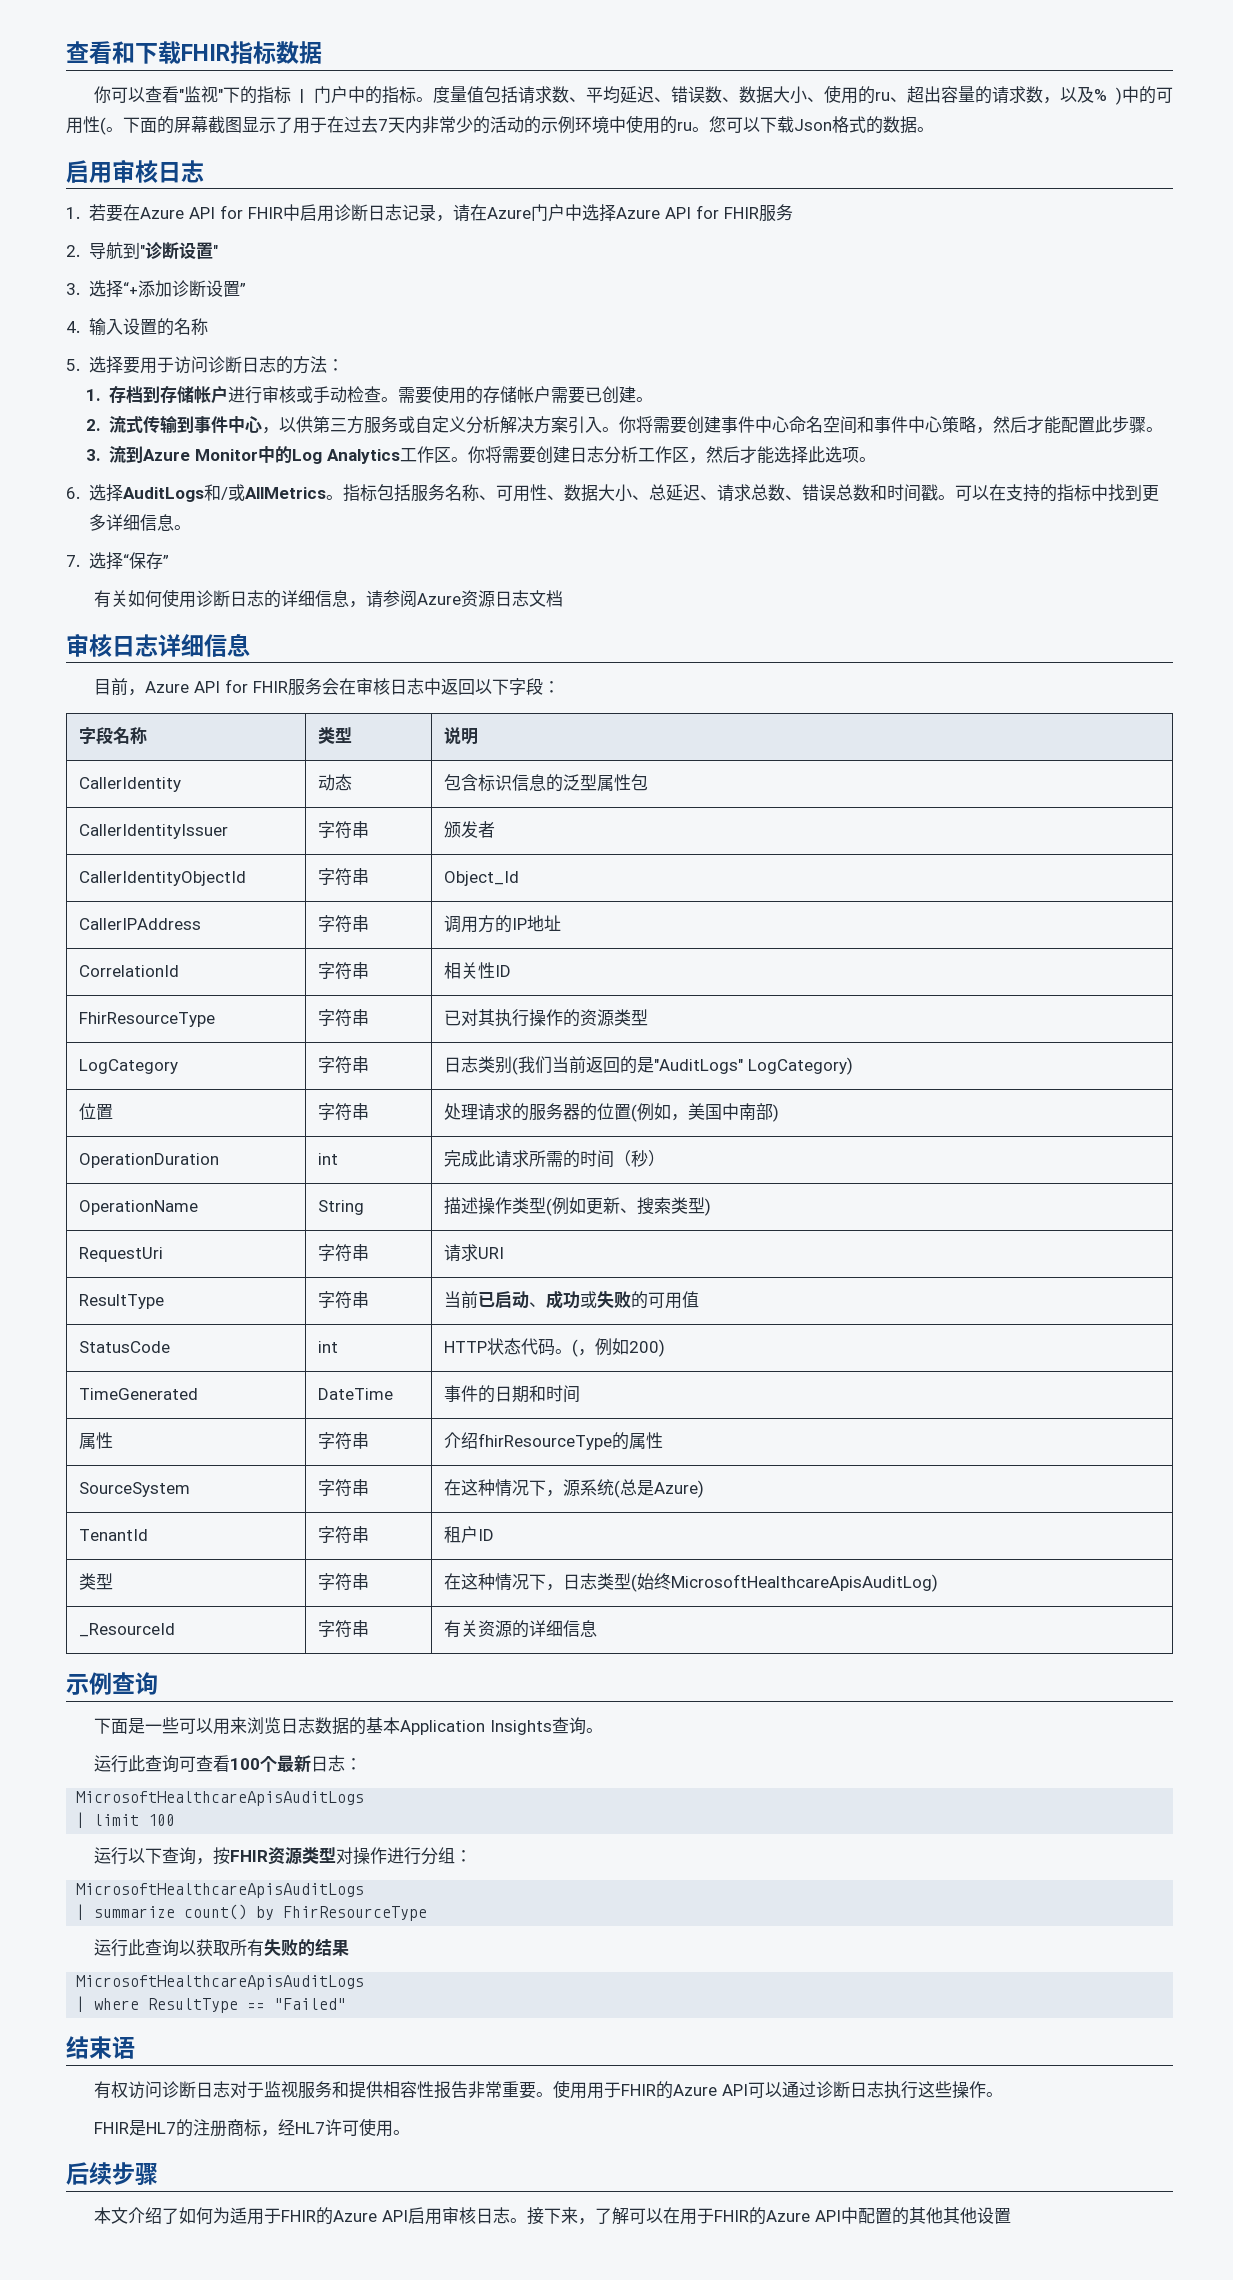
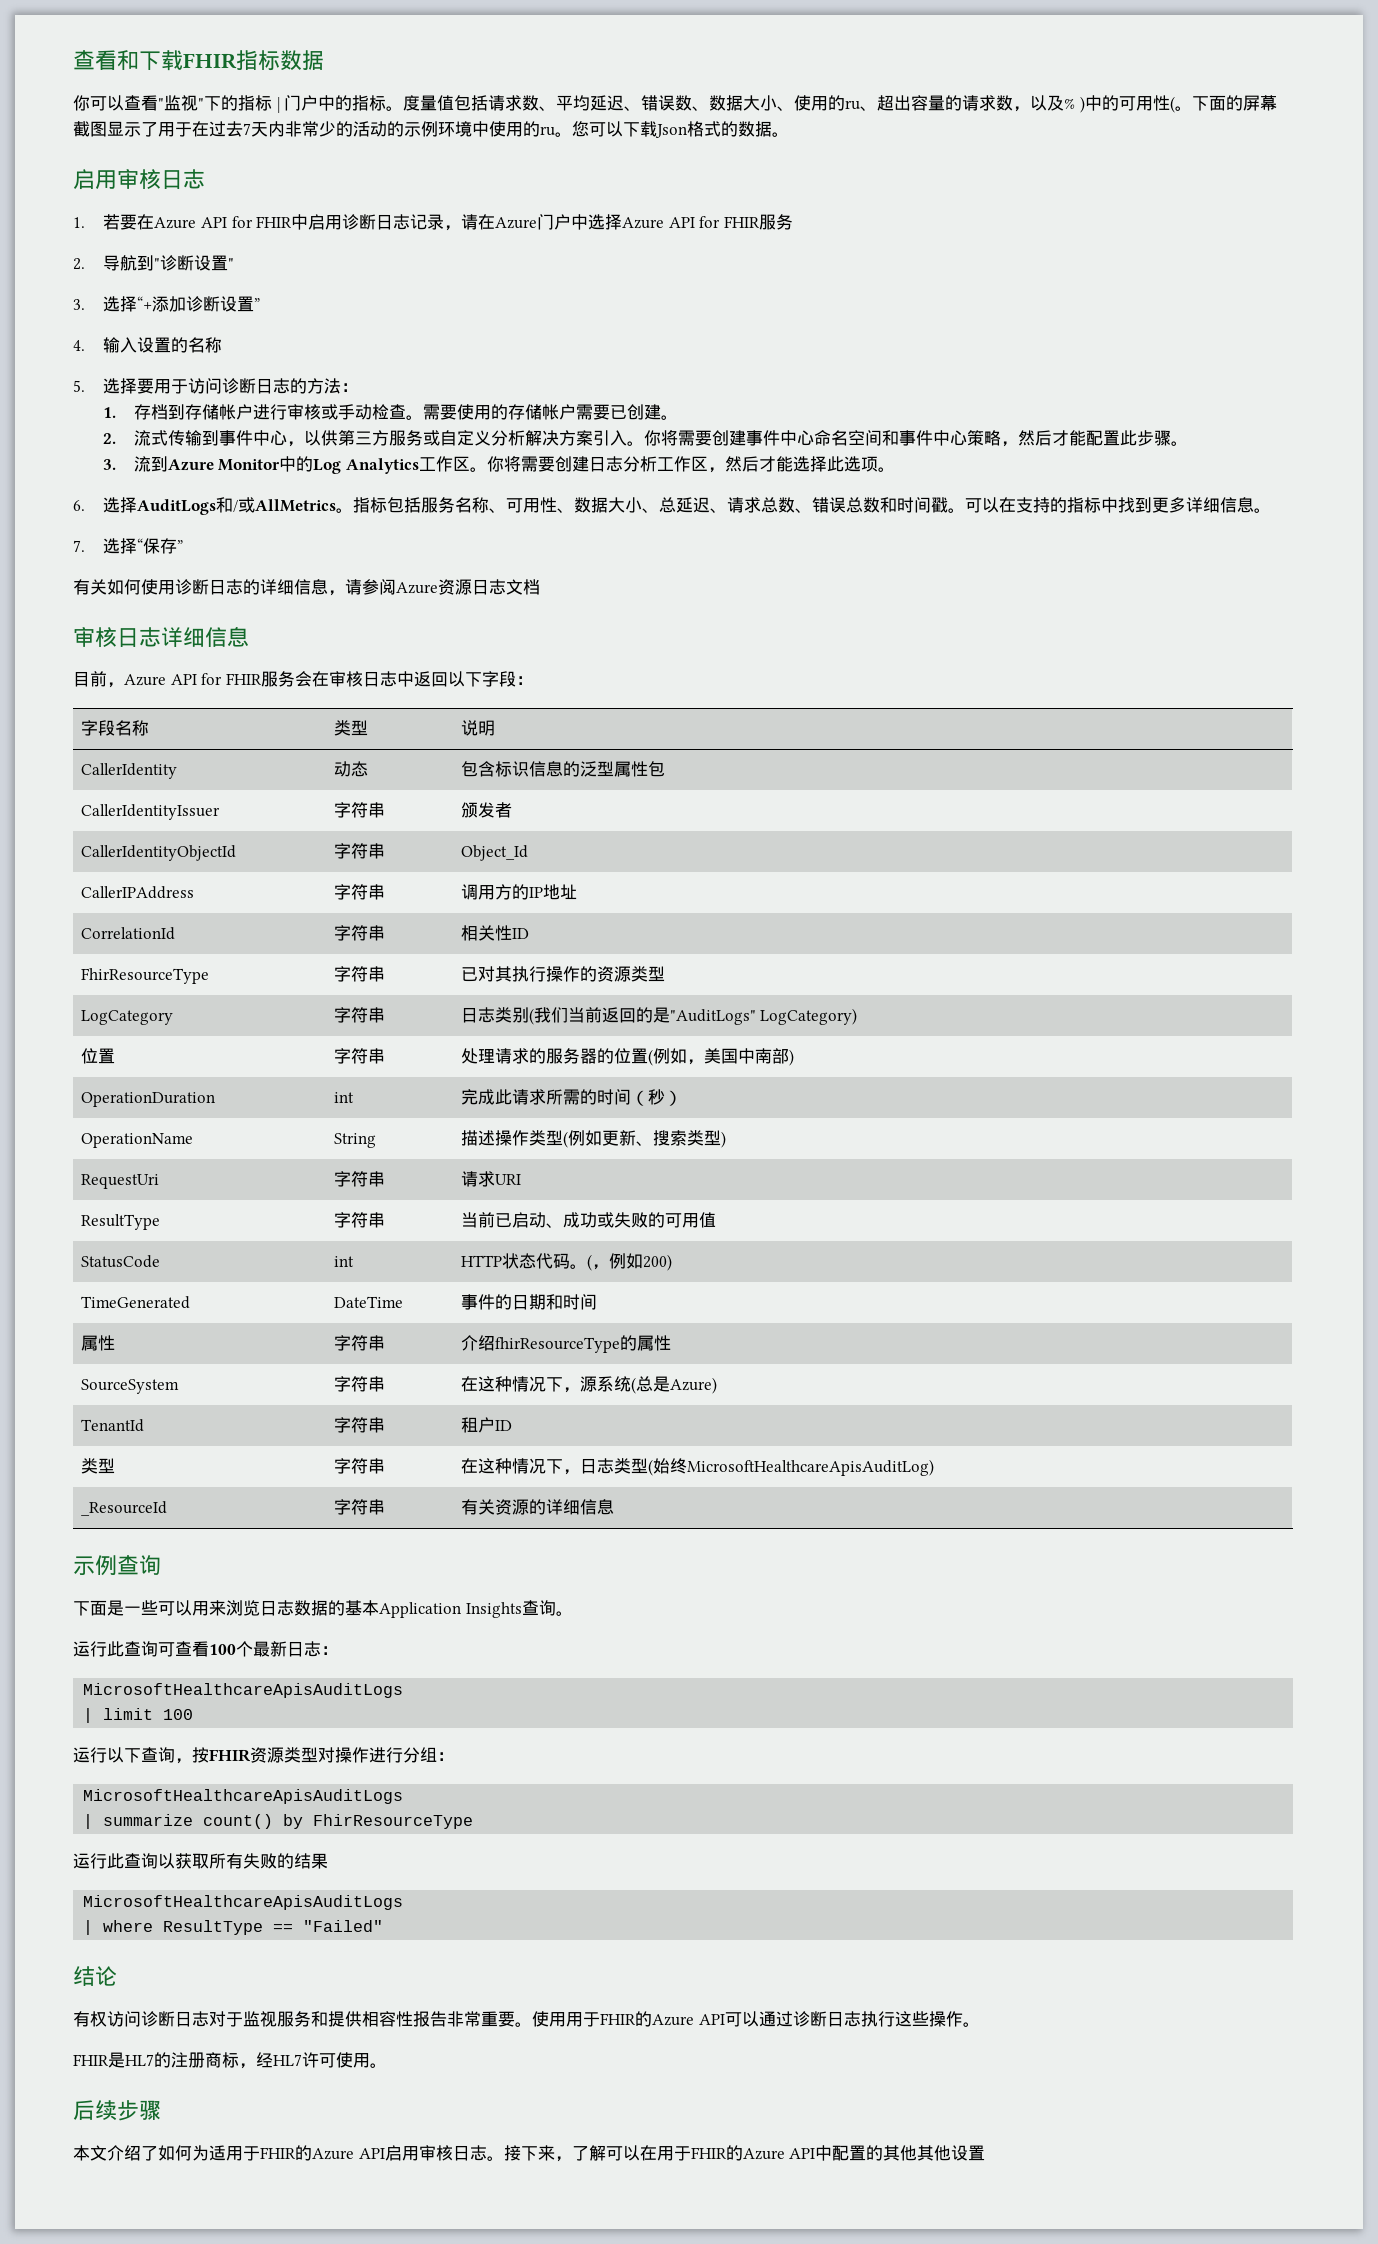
[89,2036,135,2059] 束语 -> [95,1966,117,1986] 论

